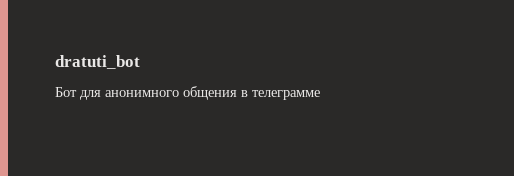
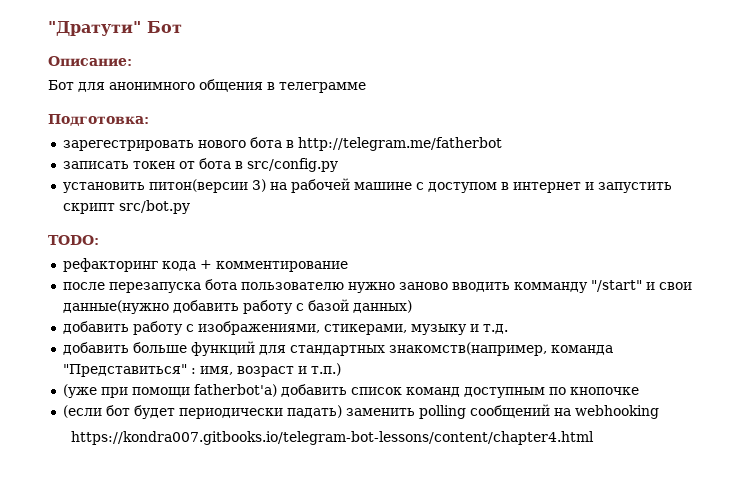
[55,55,140,69] dratuti_bot -> [48,21,182,36] [48,56,132,66] "Дратути" Бот // Описание:
(320, 95) none -> [48,114,149,126] [62,137,502,151] [62,158,338,172] [62,178,672,193] [62,200,190,214] [48,235,99,245] [62,258,348,272] [62,279,692,293] [62,299,412,314] [62,321,508,335] [62,341,613,356] [62,363,341,377] [62,384,639,398] [62,404,659,419] [70,431,594,445] // Подготовка: // зарегестрировать нового бота в http://telegram.me/fatherbot // записать токен от бота в src/config.py // установить питон(версии 3) на рабочей машине c доступом в интернет и запустить скрипт src/bot.py // TODO: // рефакторинг кода + комментирование // после перезапуска бота пользователю нужно заново вводить комманду "/start" и свои данные(нужно добавить работу с базой данных) // добавить работу с изображениями, стикерами, музыку и т.д. // добавить больше функций для стандартных знакомств(например, команда "Представиться" : имя, возраст и т.п.) // (уже при помощи fatherbot'а) добавить список команд доступным по кнопочке // (если бот будет периодически падать) заменить polling сообщений на webhooking // https://kondra007.gitbooks.io/telegram-bot-lessons/content/chapter4.html

